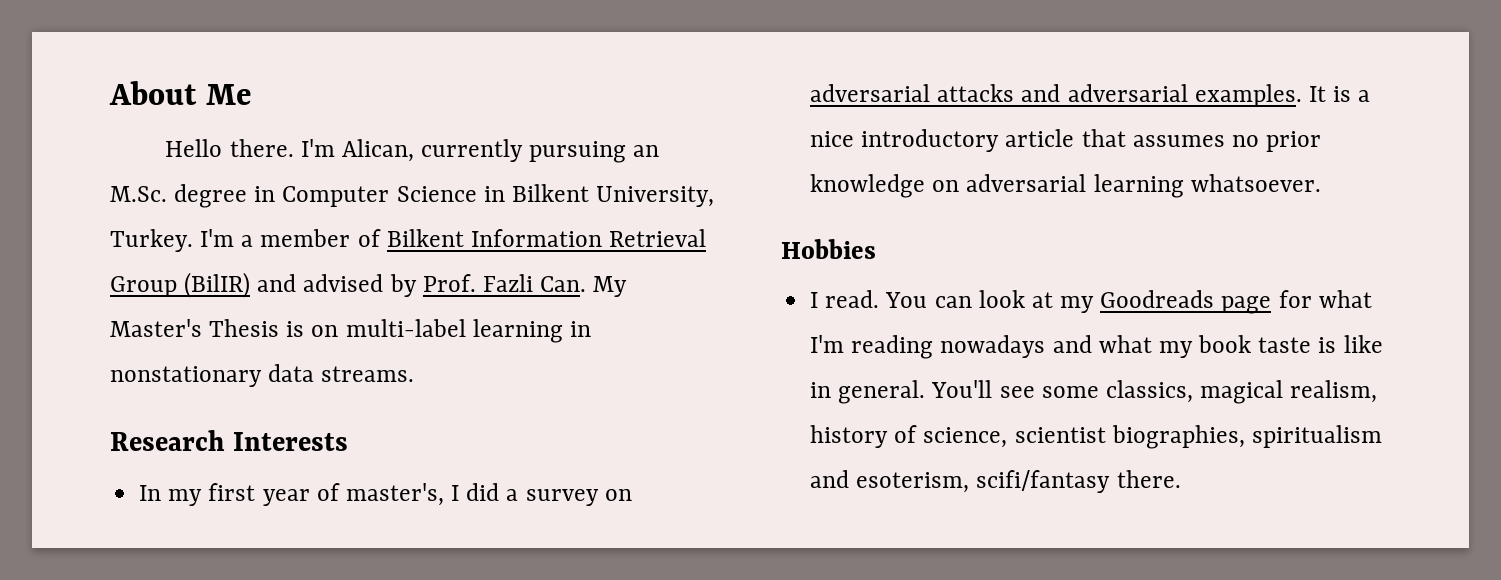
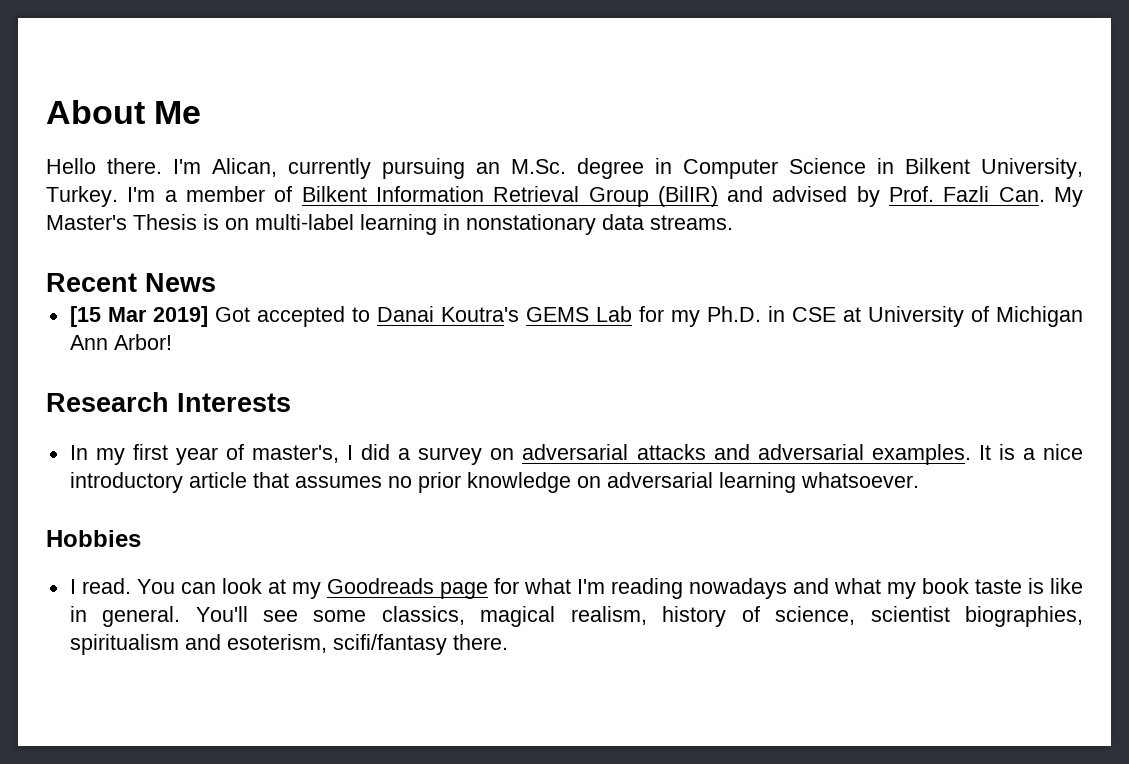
(415, 374) none -> [46,273,216,292] [69,306,1083,327] [69,334,172,350] // Recent News // [15 Mar 2019] Got accepted to Danai Koutra's GEMS Lab for my Ph.D. in CSE at University of Michigan Ann Arbor!

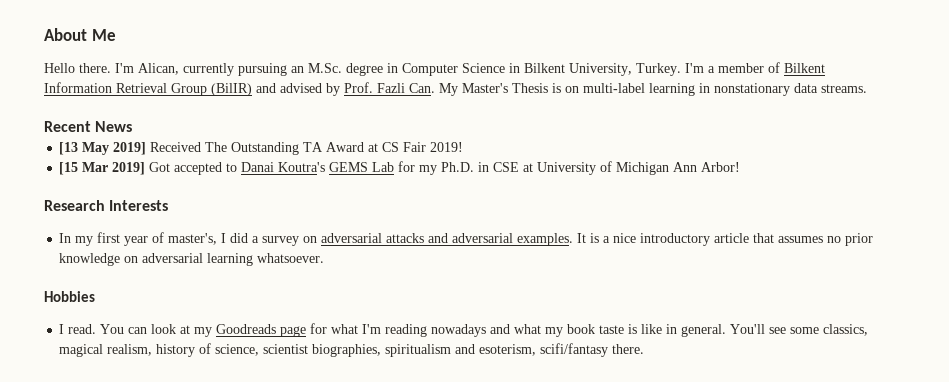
(216, 282) none -> [59,142,464,155] // [13 May 2019] Received The Outstanding TA Award at CS Fair 2019!

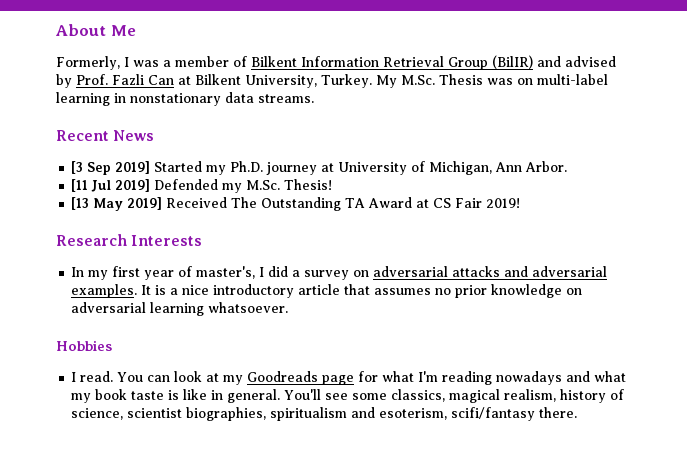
[44,63,704,76] Hello there. I'm Alican, currently pursuing an M.Sc. degree in Computer Science in Bilkent University, Turkey. I'm -> [56,56,159,70] Formerly, I was
[409,83,561,96] Can. My Master's Thesis is -> [148,74,513,88] Can at Bilkent University, Turkey. My M.Sc. Thesis was
(133, 126) none -> [71,161,568,175] [71,179,333,193] // [3 Sep 2019] Started my Ph.D. journey at University of Michigan, Ann Arbor. // [11 Jul 2019] Defended my M.Sc. Thesis!
[59,161,741,175] // [15 Mar 2019] Got accepted to Danai Koutra's GEMS Lab for my Ph.D. in CSE at University of Michigan Ann Arbor! -> (521, 203) none

